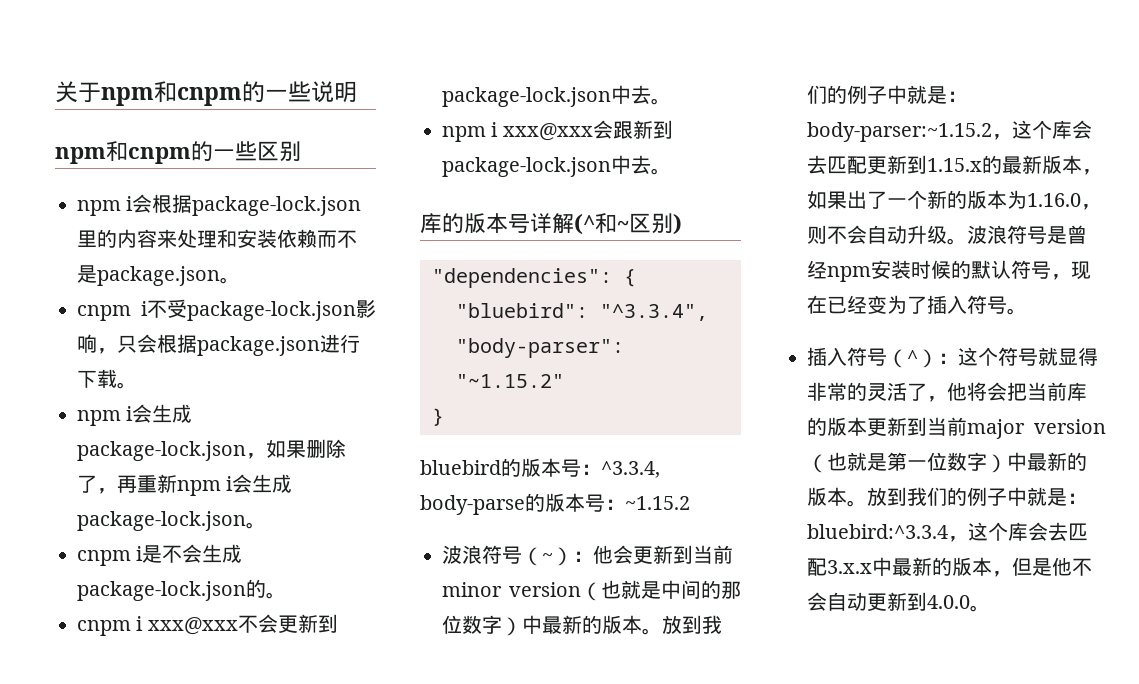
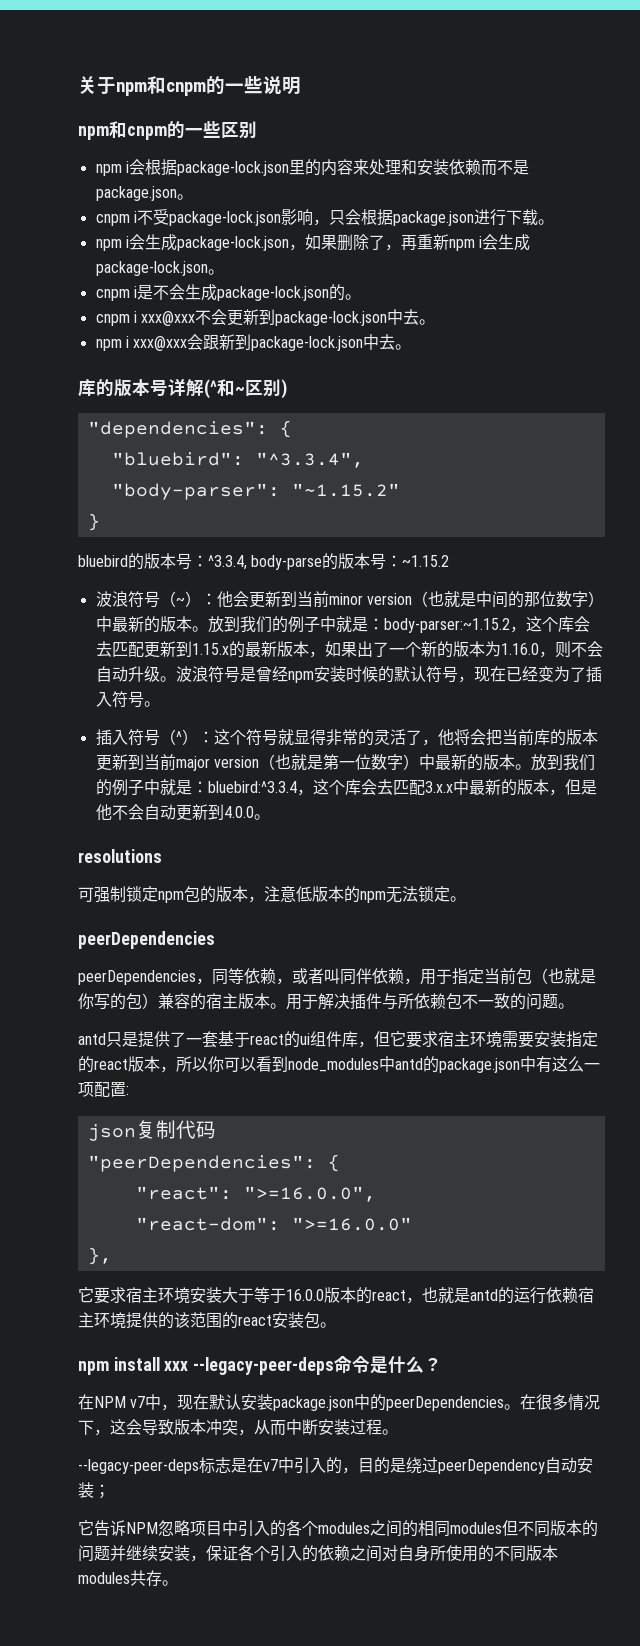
(990, 608) none -> [78,849,162,863] [78,886,466,903] [78,931,215,949] [78,968,596,985] [78,993,574,1010] [78,1031,598,1048] [78,1056,600,1073] [78,1081,129,1097] [87,1120,216,1141] [87,1154,340,1172] [135,1186,376,1202] [135,1217,412,1231] [87,1247,112,1265] [78,1287,594,1304] [78,1312,336,1329] [78,1356,443,1375] [78,1394,601,1411] [78,1419,398,1436] [78,1457,593,1474] [78,1482,110,1499] [78,1520,598,1537] [78,1545,558,1562] [78,1570,178,1586] // resolutions // 可强制锁定npm包的版本，注意低版本的npm无法锁定。 // peerDependencies // peerDependencies，同等依赖，或者叫同伴依赖，用于指定当前包（也就是你写的包）兼容的宿主版本。用于解决插件与所依赖包不一致的问题。 // antd只是提供了一套基于react的ui组件库，但它要求宿主环境需要安装指定的react版本，所以你可以看到node_modules中antd的package.json中有这么一项配置: // json复制代码 // "peerDependencies": { // "react": ">=16.0.0", // "react-dom": ">=16.0.0" // }, // 它要求宿主环境安装大于等于16.0.0版本的react，也就是antd的运行依赖宿主环境提供的该范围的react安装包。 // npm install xxx --legacy-peer-deps命令是什么？ // 在NPM v7中，现在默认安装package.json中的peerDependencies。在很多情况下，这会导致版本冲突，从而中断安装过程。 // --legacy-peer-deps标志是在v7中引入的，目的是绕过peerDependency自动安装； // 它告诉NPM忽略项目中引入的各个modules之间的相同modules但不同版本的问题并继续安装，保证各个引入的依赖之间对自身所使用的不同版本modules共存。

